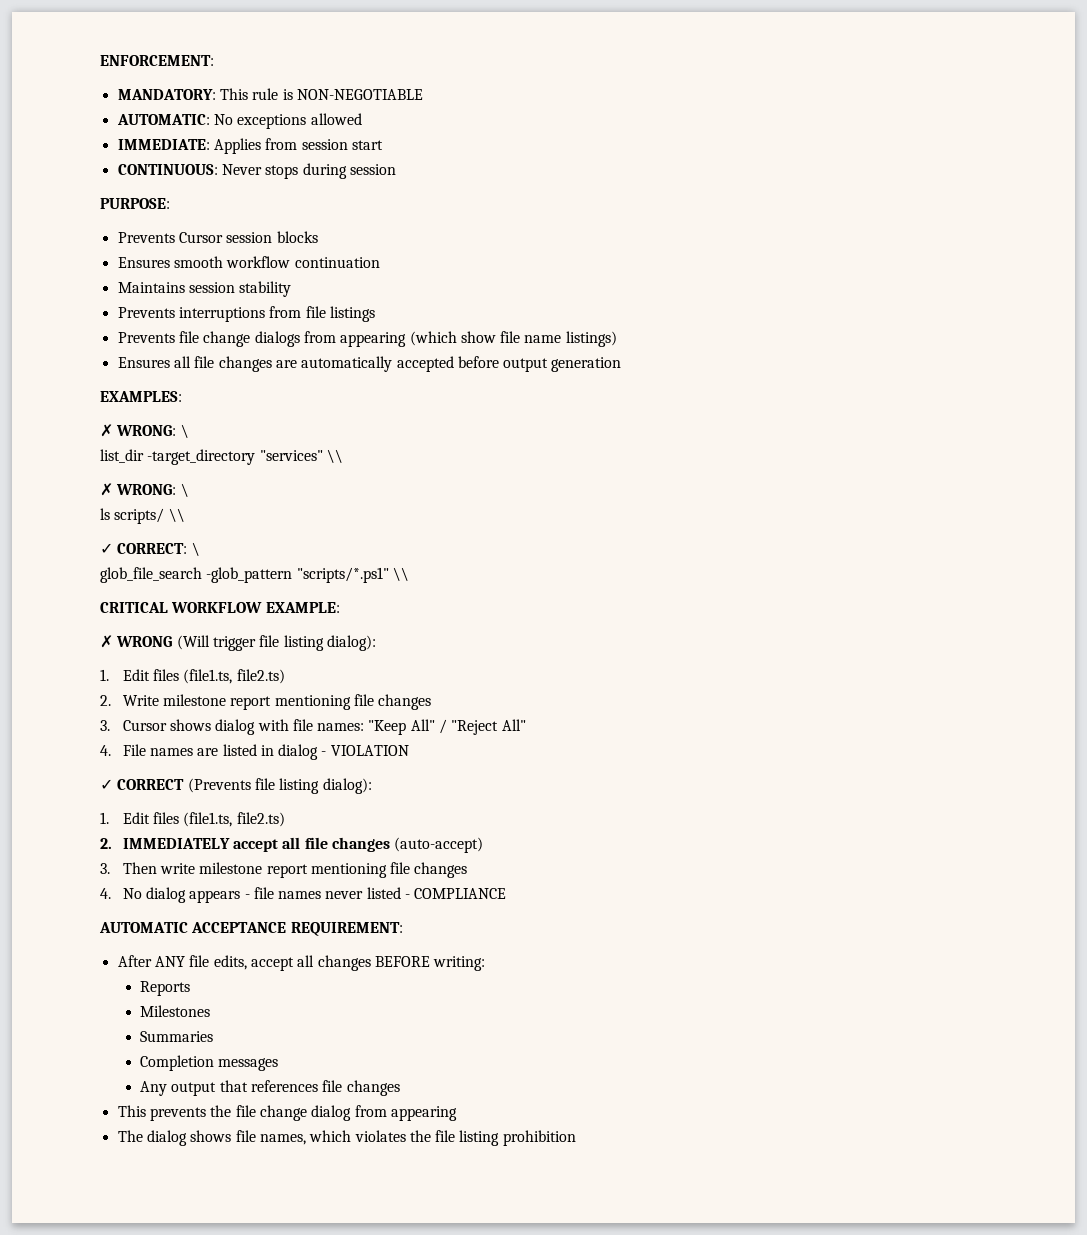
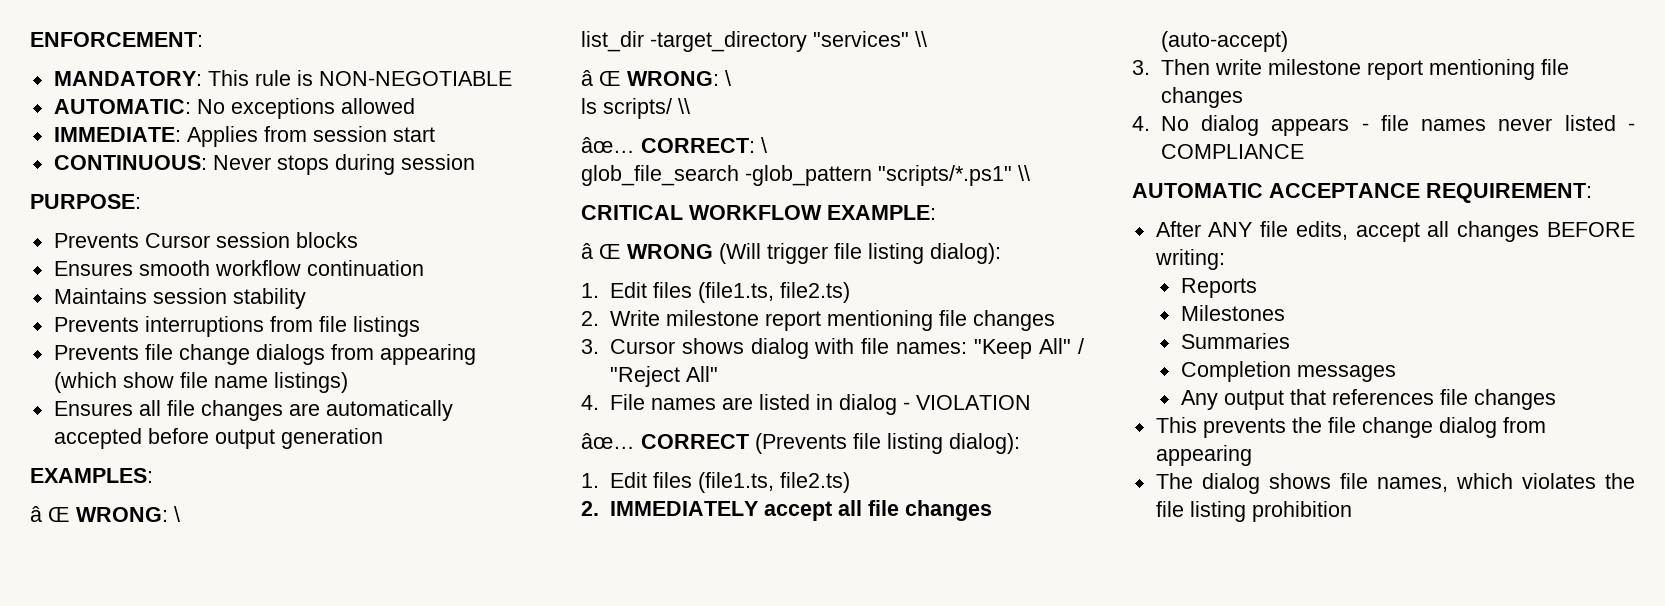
[100,424,113,437] ✗ -> [30,506,70,522] â Œ
[100,483,113,496] ✗ -> [581,70,621,86] â Œ
[100,543,113,554] ✓ -> [581,137,635,153] âœ…
[100,635,113,648] ✗ -> [581,243,621,259] â Œ
[100,779,113,790] ✓ -> [581,433,635,449] âœ…

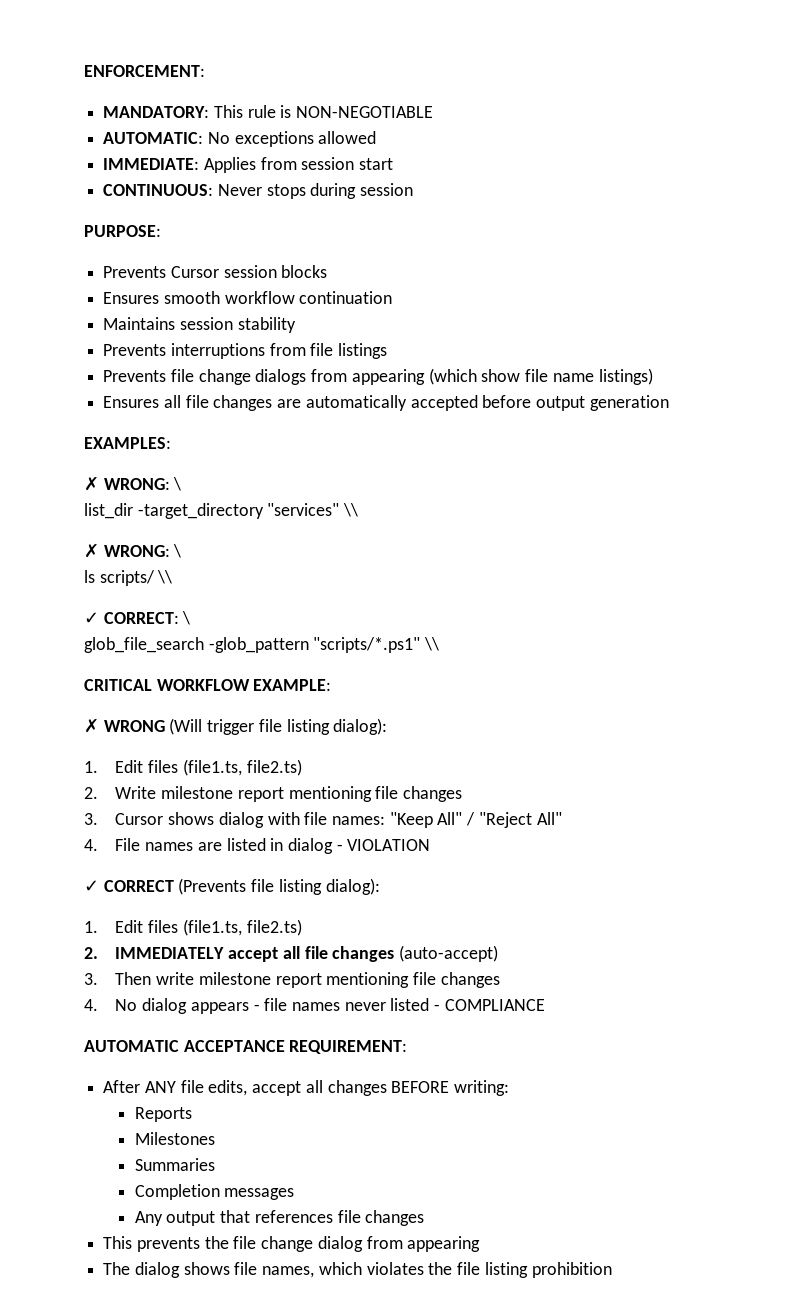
[30,506,70,522] â Œ -> [84,476,99,491] ✗
[581,70,621,86] â Œ -> [84,543,99,558] ✗
[581,137,635,153] âœ… -> [84,612,99,624] ✓
[581,243,621,259] â Œ -> [84,718,99,733] ✗
[581,433,635,449] âœ… -> [84,880,99,892] ✓

